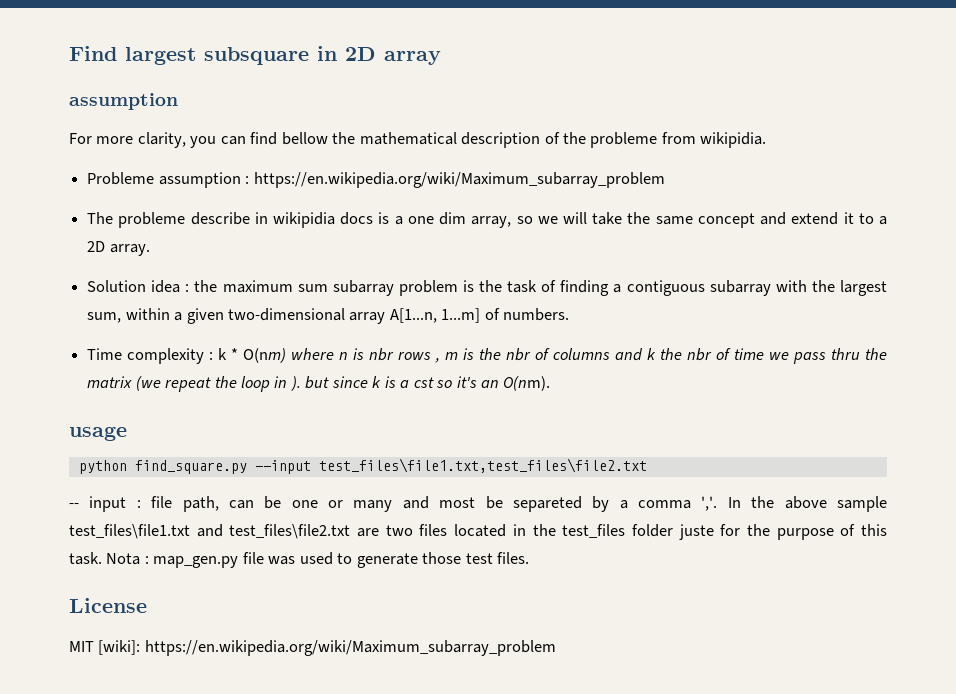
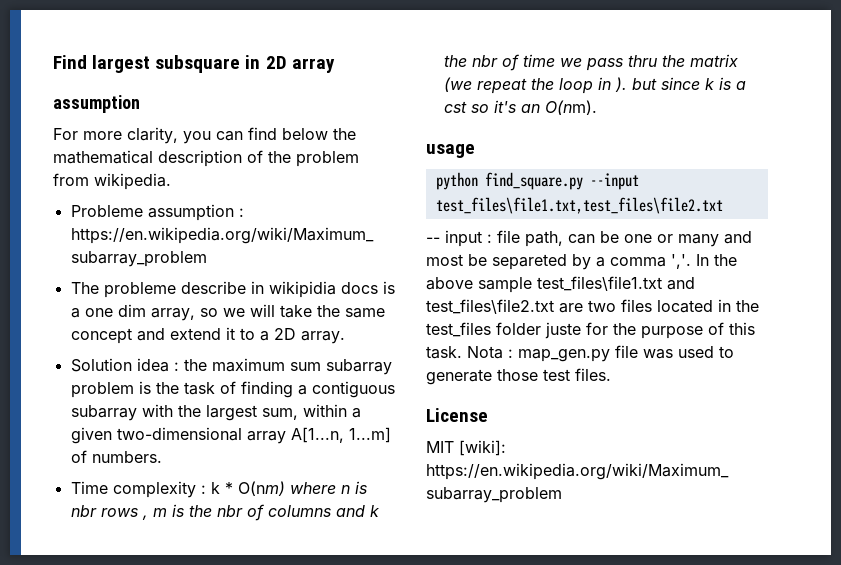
[281,132,328,145] bellow -> [282,128,328,140] below
[590,132,767,148] probleme from wikipidia. -> [296,151,359,167] [53,173,171,190] problem from wikipedia.

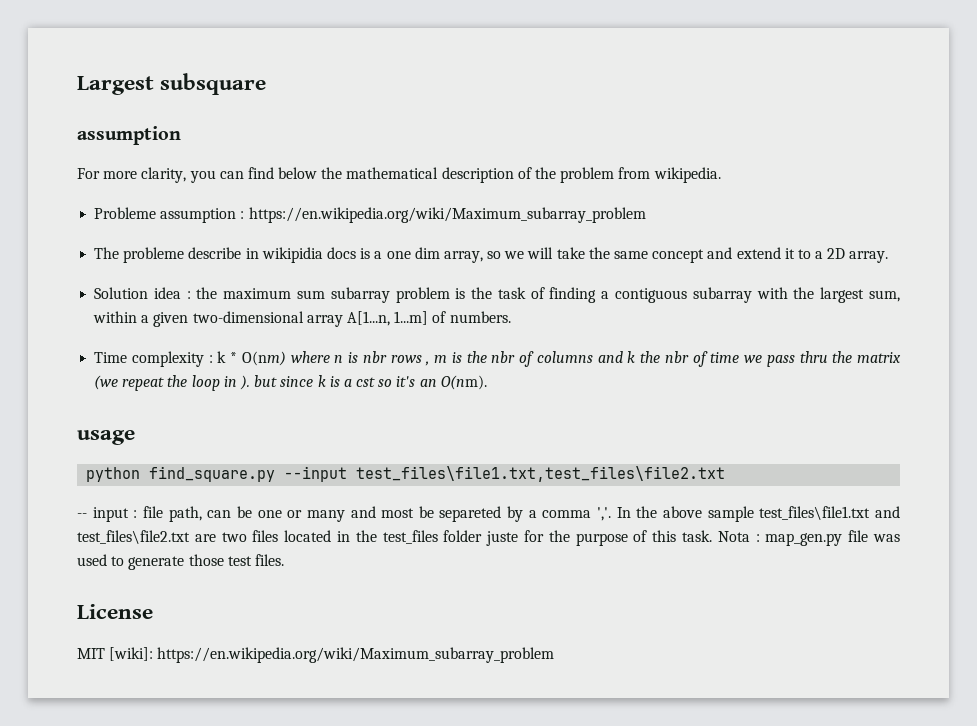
[53,55,151,73] Find largest -> [77,76,154,95] Largest
[245,55,335,73] in 2D array -> (267, 84) none

